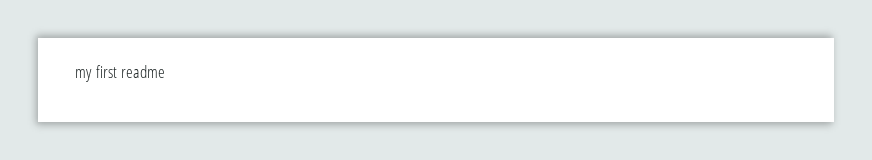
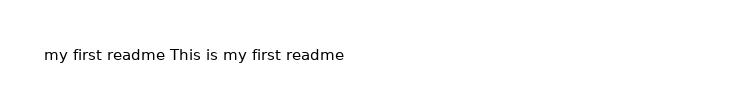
[75,65,166,82] my first readme -> [44,49,344,63] my first readme This is my first readme

